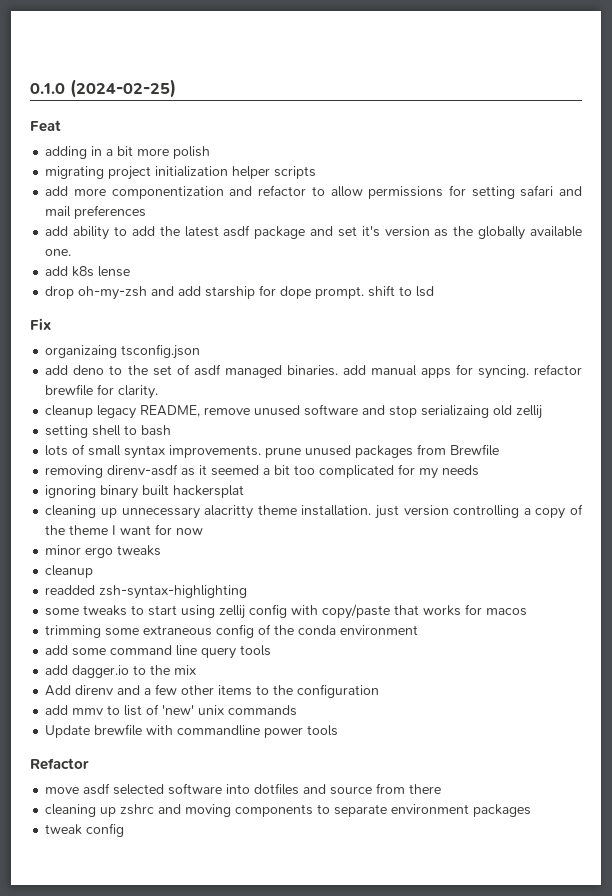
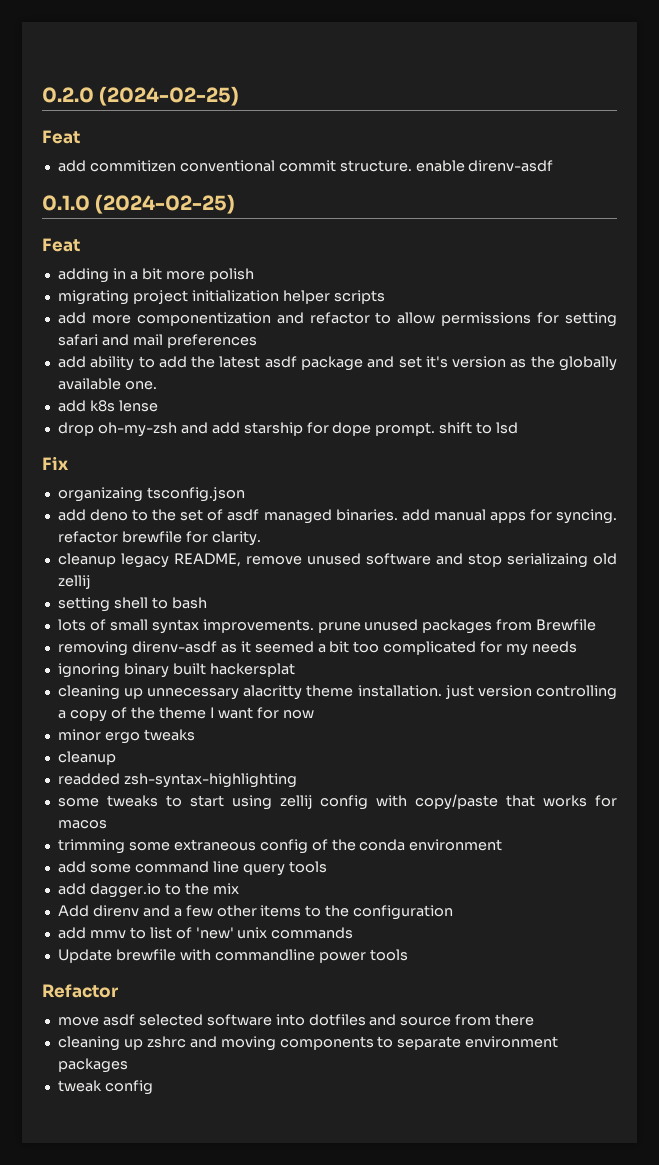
(30, 88) none -> [42,86,240,106] [42,130,80,144] [57,160,554,172] 0.2.0 (2024-02-25) // Feat // add commitizen conventional commit structure. enable direnv-asdf //

